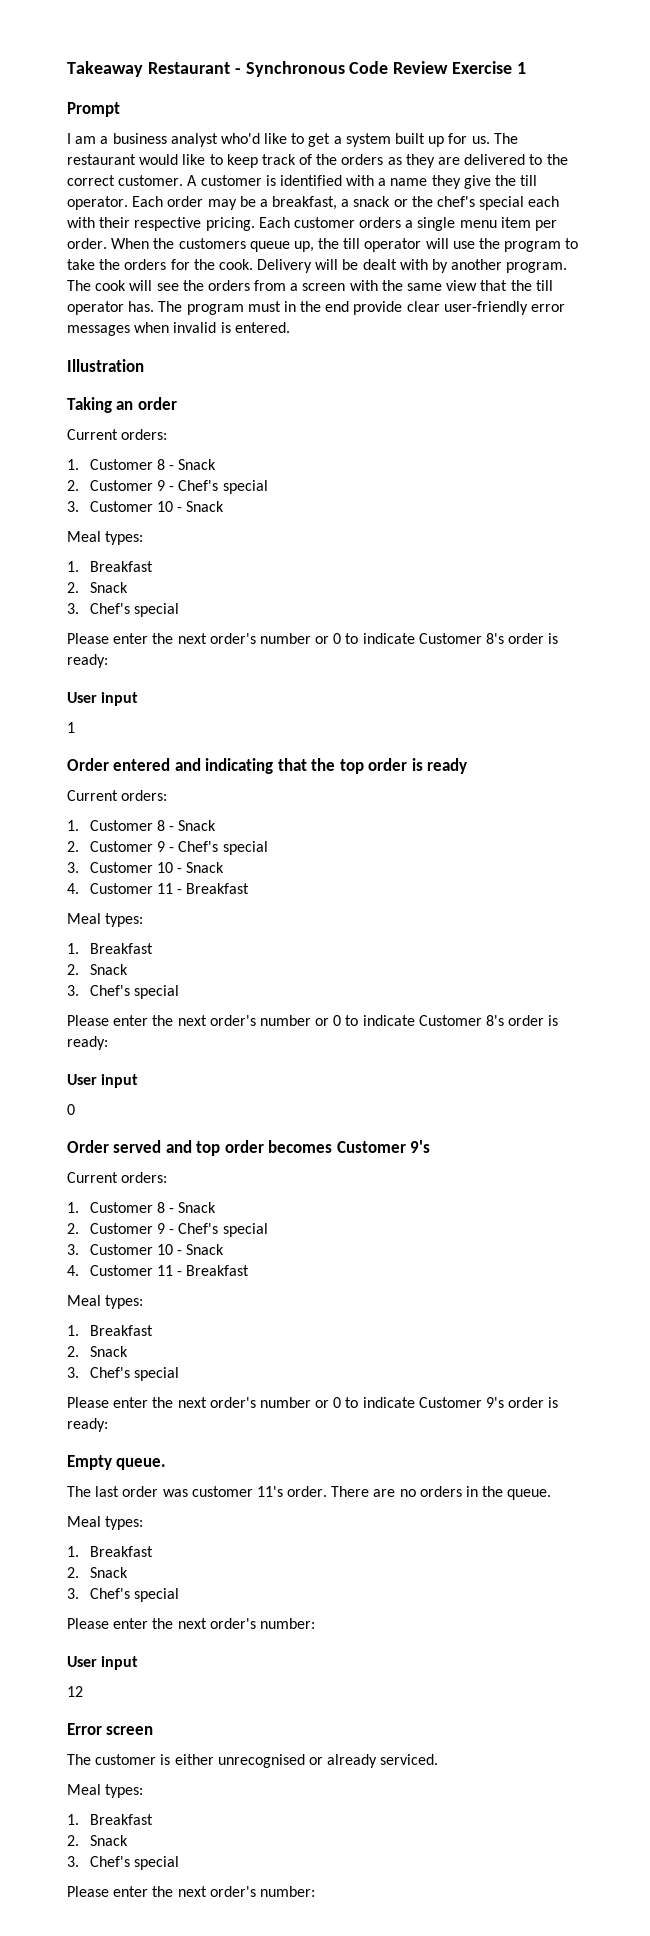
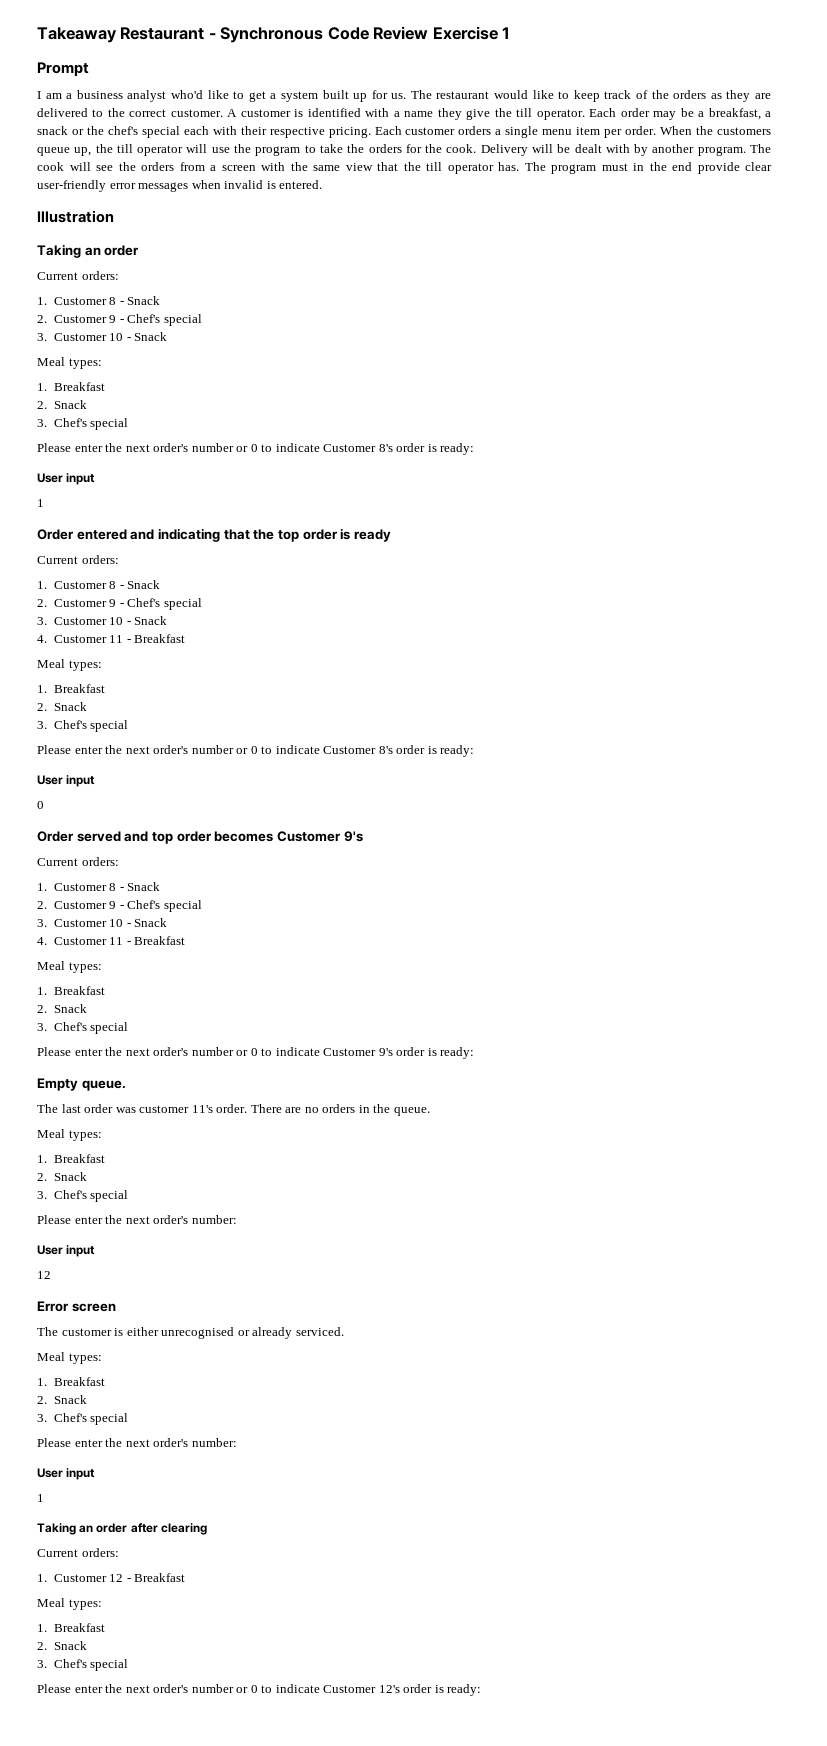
(315, 1891) none -> [37,1468,96,1480] [37,1494,44,1502] [37,1523,207,1535] [37,1548,119,1557] [37,1573,186,1582] [37,1598,102,1610] [37,1623,105,1632] [37,1641,87,1650] [37,1659,129,1671] [37,1684,482,1696] // User input // 1 // Taking an order after clearing // Current orders: // 1. Customer 12 - Breakfast // Meal types: // 1. Breakfast // 2. Snack // 3. Chef's special // Please enter the next order's number or 0 to indicate Customer 12's order is ready:

